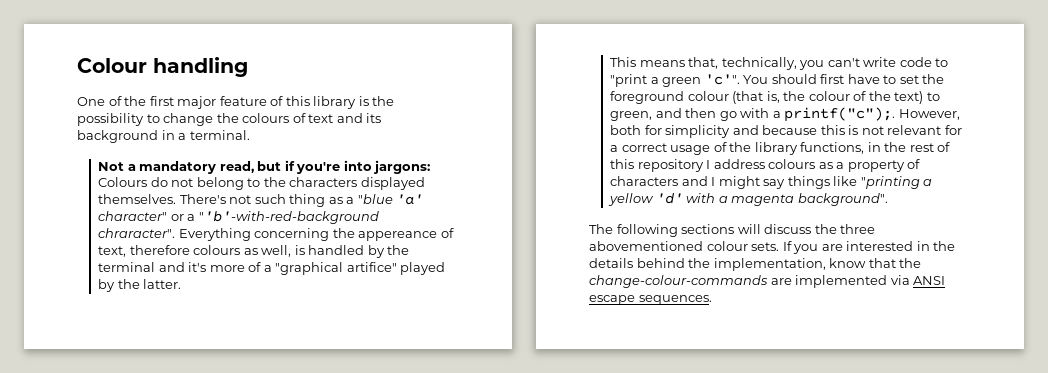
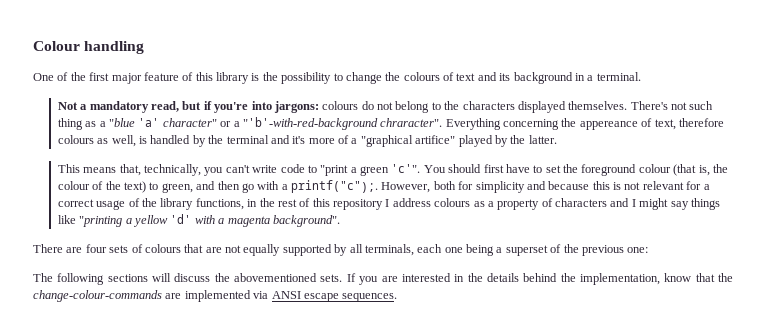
[98,177,148,187] Colours -> [322,101,359,110] colours
(888, 199) none -> [33,244,649,256] // There are four sets of colours that are not equally supported by all terminals, each one being a superset of the previous one:
[840,224,876,234] [589,241,748,251] three abovementioned colour -> [234,273,318,282] abovementioned

